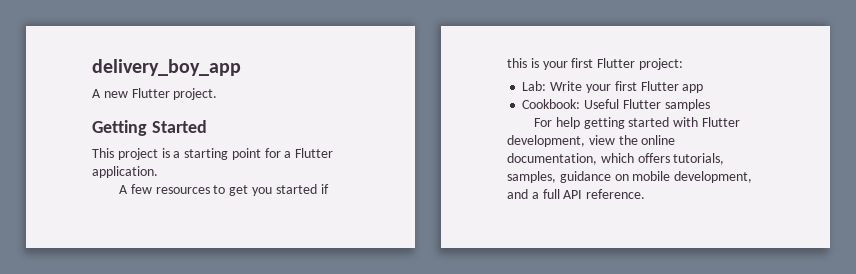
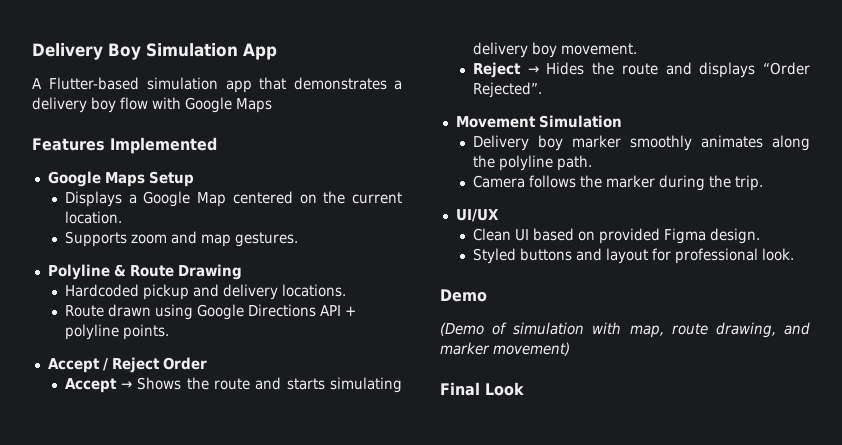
[92,59,241,76] [92,88,218,100] [92,120,207,136] [92,148,334,160] [92,166,158,178] [119,184,329,196] [507,58,683,70] [522,81,704,93] [522,99,710,111] [534,117,741,129] [507,135,676,147] [507,153,725,165] [507,171,753,183] [507,189,646,199] delivery_boy_app // A new Flutter project. // Getting Started // This project is a starting point for a Flutter application. // A few resources to get you started if this is your first Flutter project: // Lab: Write your first Flutter app // Cookbook: Useful Flutter samples // For help getting started with Flutter development, view the online documentation, which offers tutorials, samples, guidance on mobile development, and a full API reference. -> [32,43,277,60] [32,77,402,93] [32,97,272,113] [32,137,217,154] [47,171,194,187] [64,191,402,207] [64,211,122,224] [64,231,298,247] [47,264,242,280] [64,284,346,300] [64,304,356,320] [64,324,169,340] [47,357,207,373] [64,377,402,393] [472,42,637,58] [472,62,810,78] [472,82,542,98] [455,115,622,128] [472,135,810,151] [472,155,592,171] [472,175,763,191] [455,209,499,222] [472,228,760,244] [472,248,794,264] [440,289,487,302] [440,322,810,338] [440,342,570,356] [440,382,524,396] Delivery Boy Simulation App // A Flutter-based simulation app that demonstrates a delivery boy flow with Google Maps // Features Implemented // Google Maps Setup // Displays a Google Map centered on the current location. // Supports zoom and map gestures. // Polyline & Route Drawing // Hardcoded pickup and delivery locations. // Route drawn using Google Directions API + polyline points. // Accept / Reject Order // Accept → Shows the route and starts simulating delivery boy movement. // Reject → Hides the route and displays “Order Rejected”. // Movement Simulation // Delivery boy marker smoothly animates along the polyline path. // Camera follows the marker during the trip. // UI/UX // Clean UI based on provided Figma design. // Styled buttons and layout for professional look. // Demo // (Demo of simulation with map, route drawing, and marker movement) // Final Look

